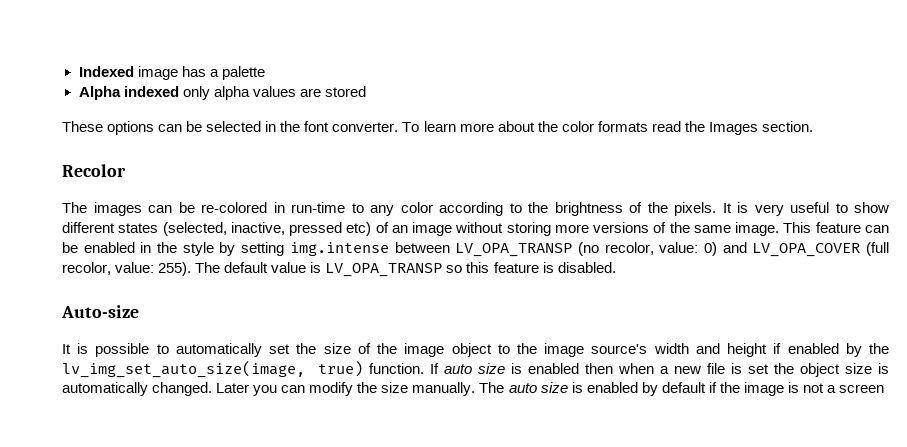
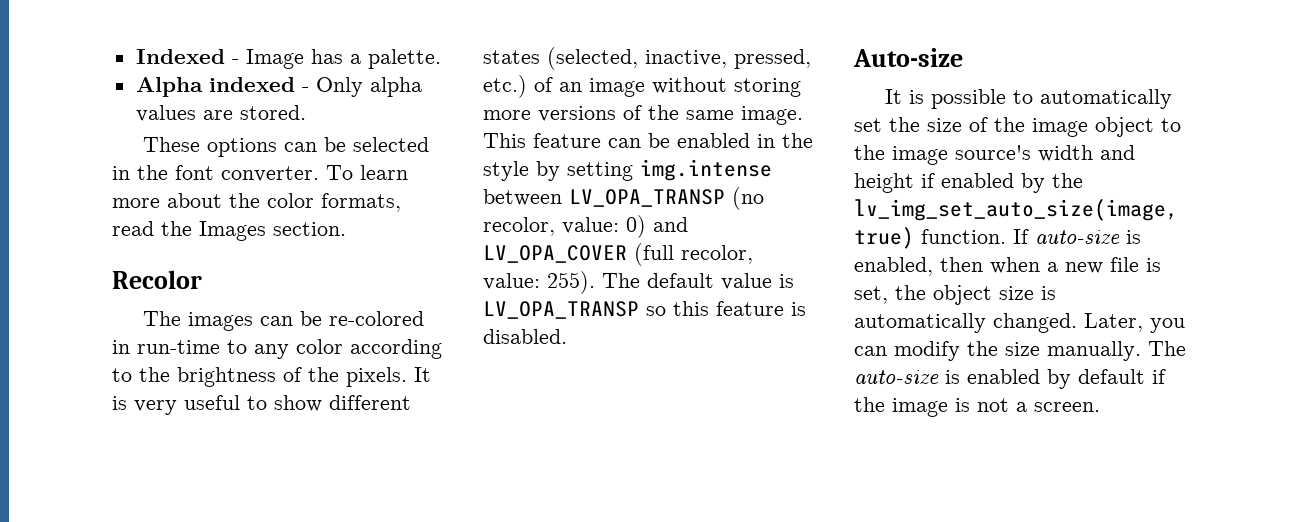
[137,66,178,80] image -> [231,49,304,69] - Image
[221,66,265,80] palette -> [367,49,441,69] palette.
[182,86,210,100] only -> [301,77,363,97] - Only
[324,86,366,97] stored -> [239,105,306,120] stored.
[597,121,648,132] formats -> [321,193,401,212] formats,
[289,222,372,236] pressed etc) -> [734,49,811,69] [483,75,527,98] pressed, etc.)
[444,363,580,374] auto size is enabled -> [1035,230,1141,245] [854,257,933,276] auto-size is enabled,
[748,364,770,374] set -> [854,286,888,304] set,
[216,383,250,393] Later -> [1084,313,1143,332] Later,
[508,382,568,393] auto size -> [854,370,939,385] auto-size
[839,384,885,393] screen -> [1034,402,1100,412] screen.

